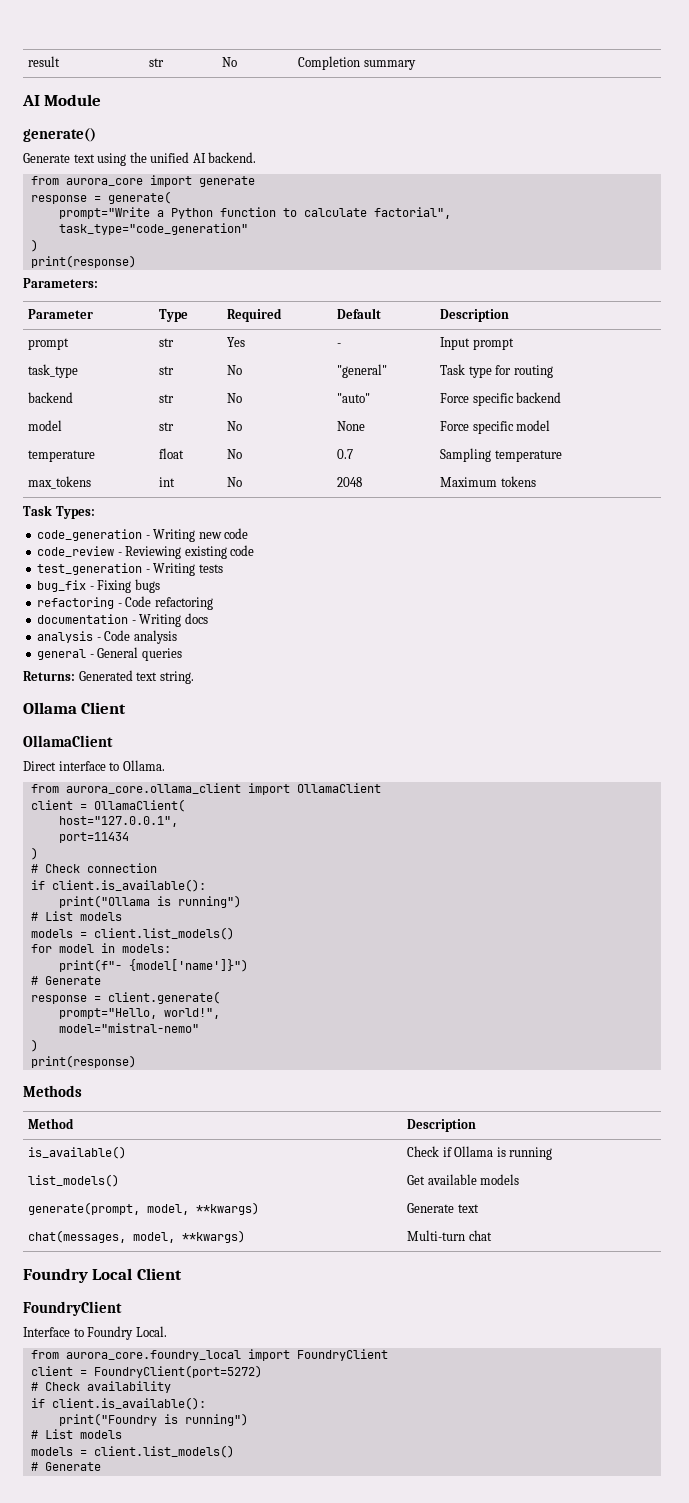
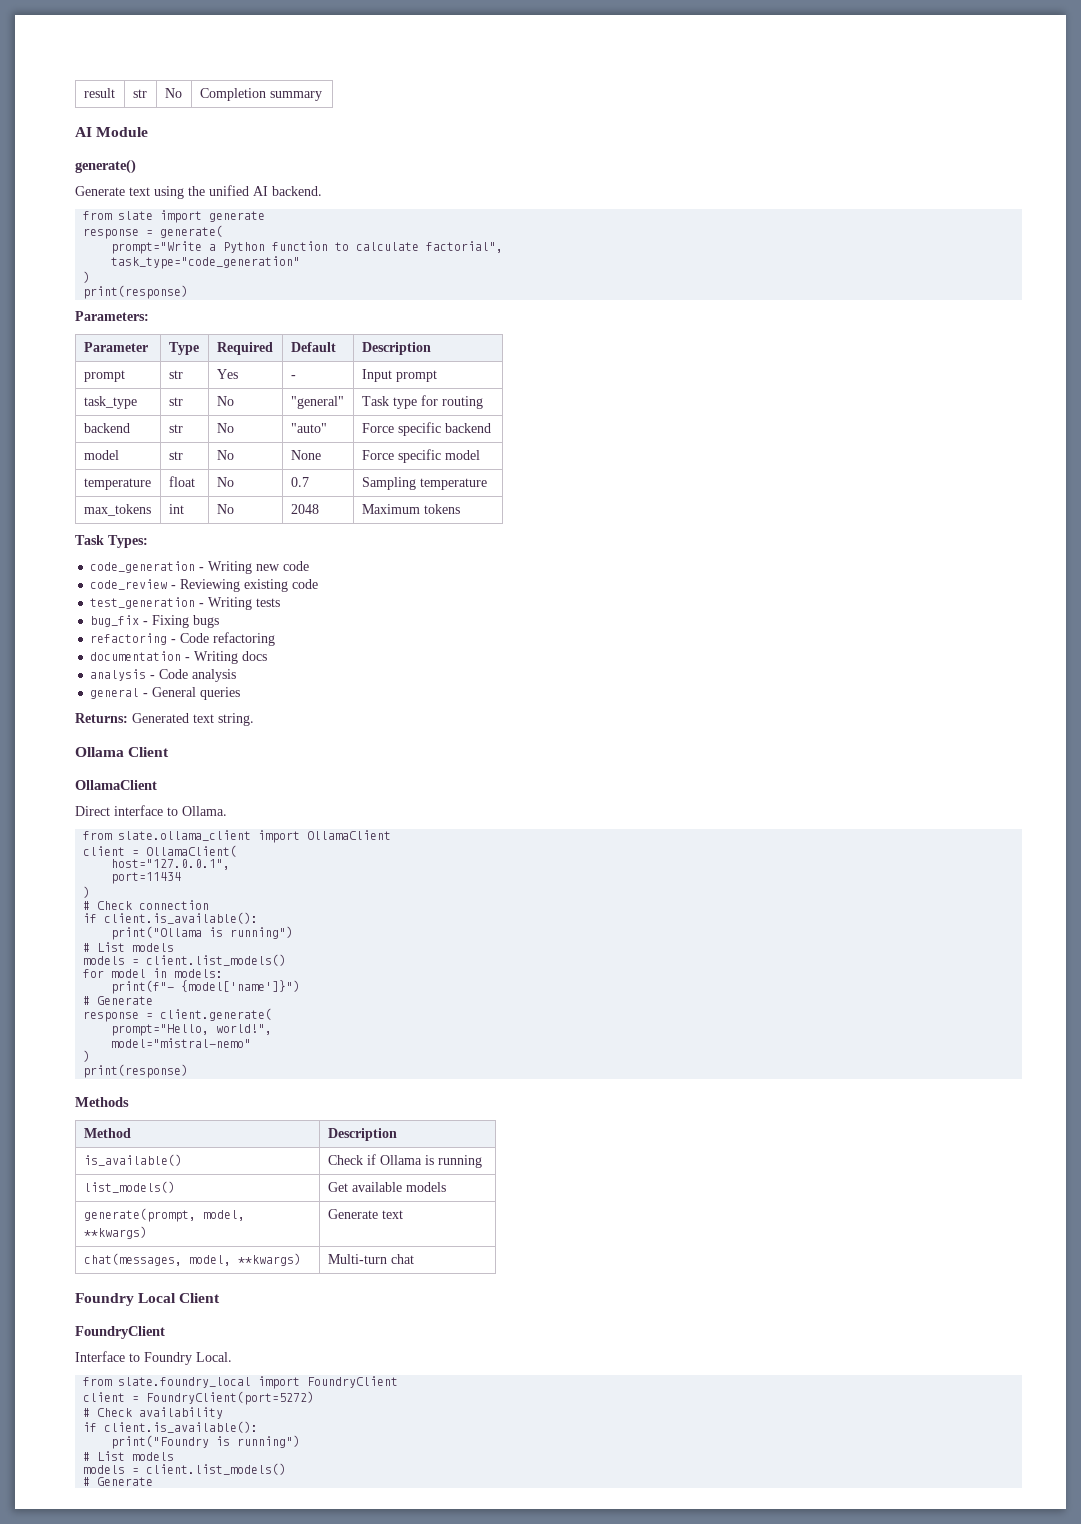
[65,178,143,186] aurora_core -> [118,211,154,220] slate
[65,783,241,794] aurora_core.ollama_client -> [118,830,252,841] slate.ollama_client
[65,1350,241,1361] aurora_core.foundry_local -> [118,1377,252,1388] slate.foundry_local

